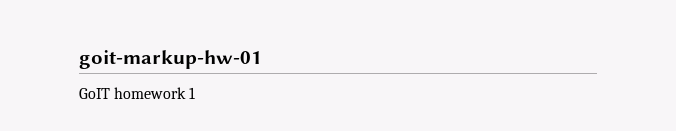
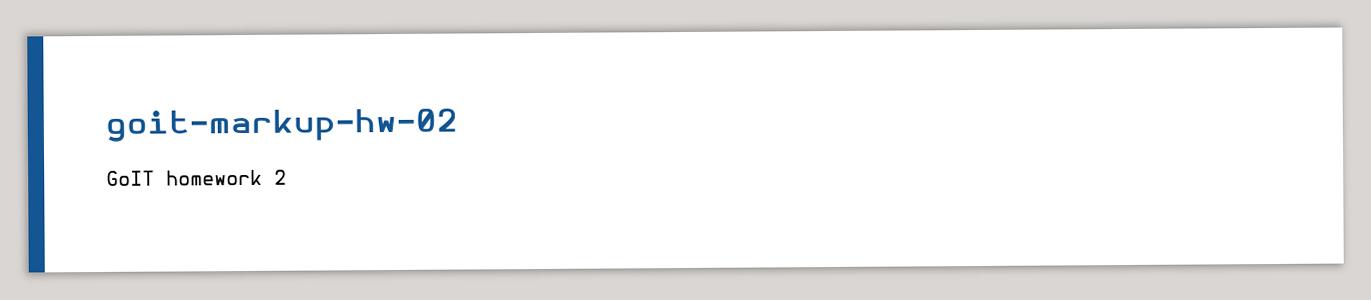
[79,50,262,69] goit-markup-hw-01 -> [105,108,458,142] goit-markup-hw-02
[189,87,196,99] 1 -> [274,169,287,185] 2

